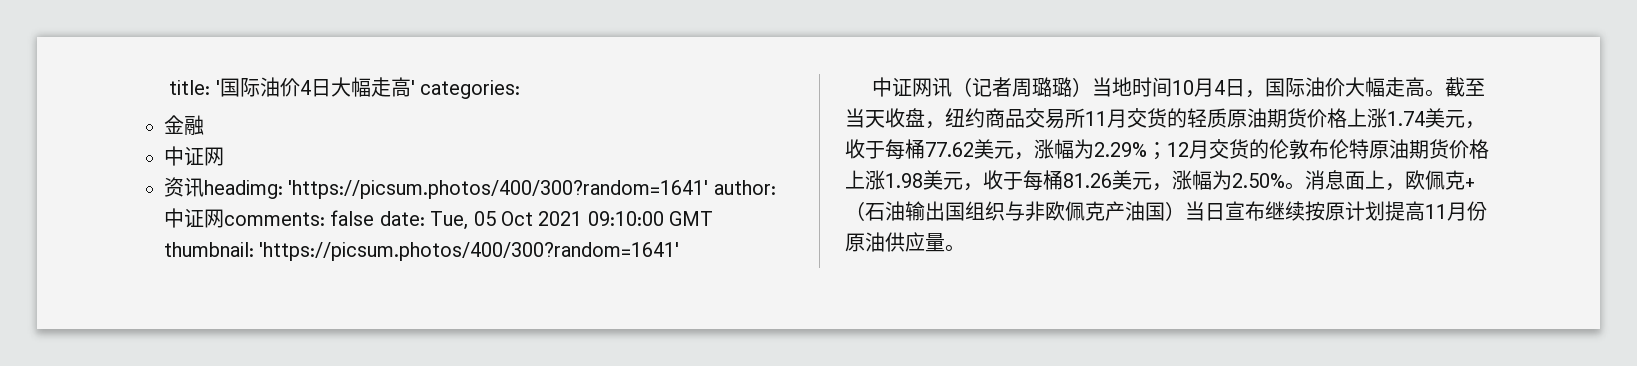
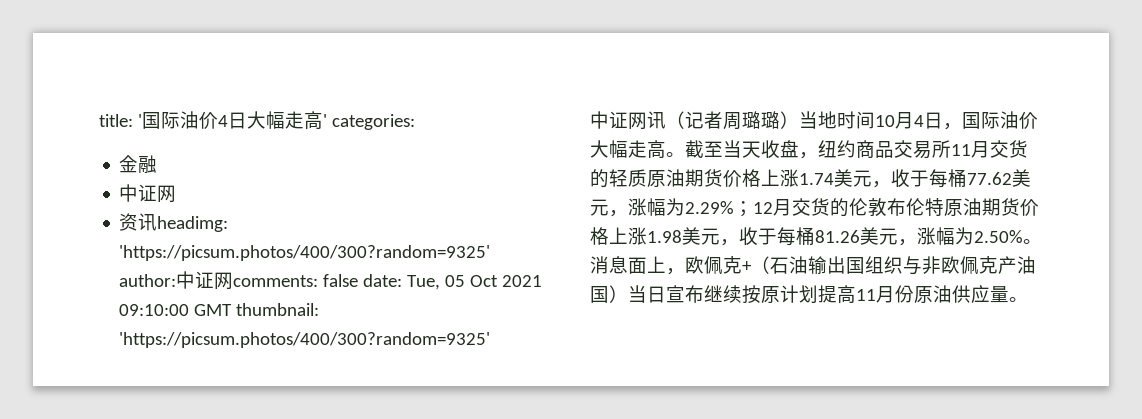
[288,180,709,199] 'https://picsum.photos/400/300?random=1641' -> [119,245,491,261] 'https://picsum.photos/400/300?random=9325'
[259,242,680,261] 'https://picsum.photos/400/300?random=1641' -> [119,332,491,348] 'https://picsum.photos/400/300?random=9325'

